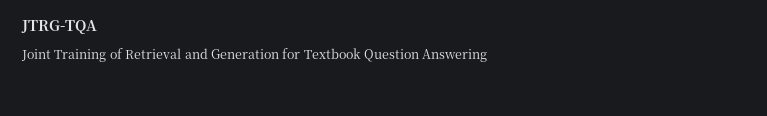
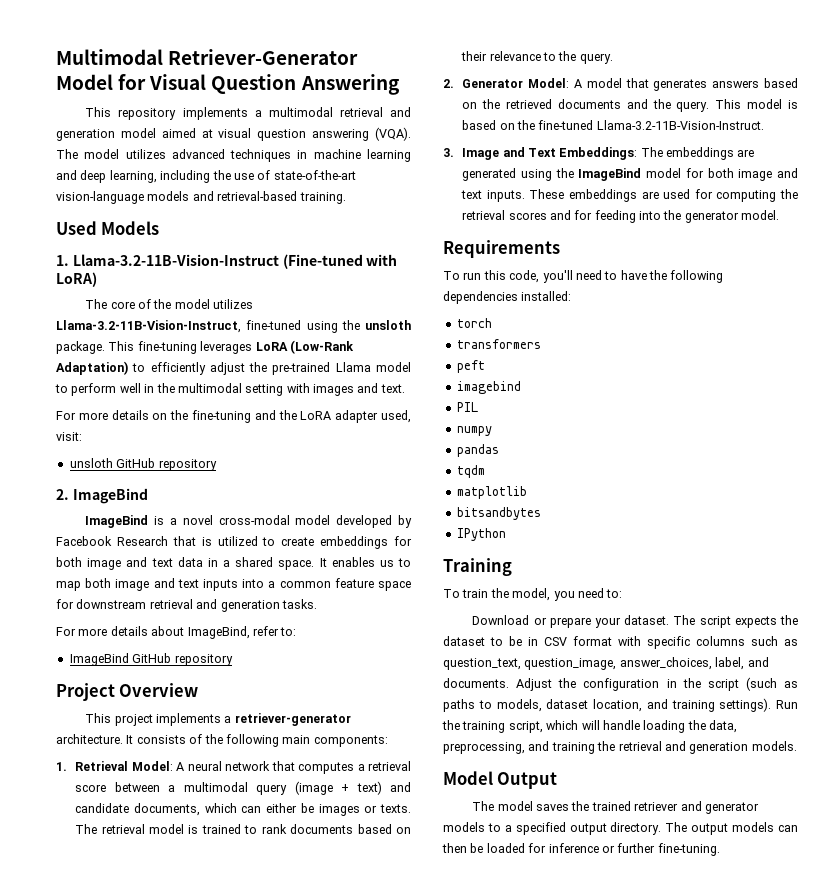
[21,20,97,34] [21,48,488,62] JTRG-TQA // Joint Training of Retrieval and Generation for Textbook Question Answering -> [56,49,359,65] [56,74,400,95] [85,107,411,120] [56,127,411,141] [56,149,411,162] [56,170,356,183] [56,191,346,204] [56,221,160,235] [56,254,398,269] [56,272,97,287] [85,299,254,309] [56,320,411,333] [56,340,354,354] [56,361,411,375] [55,383,405,396] [56,410,412,423] [56,432,82,441] [69,458,217,471] [56,488,148,504] [85,515,412,528] [56,536,412,549] [56,557,412,570] [56,578,411,591] [56,599,317,612] [56,626,297,639] [69,653,233,666] [56,683,199,701] [85,713,351,726] [56,734,388,747] [56,761,411,774] [75,781,411,795] [75,803,411,816] [75,824,411,834] [461,51,613,64] [443,78,798,91] [462,99,798,112] [462,120,764,130] [443,147,755,160] [462,168,798,181] [461,189,798,202] [462,210,780,223] [443,240,560,258] [443,270,724,283] [443,291,572,304] [456,318,492,328] [456,339,541,349] [456,360,485,373] [456,381,521,394] [456,402,478,412] [456,426,492,436] [456,444,499,457] [456,465,485,478] [456,486,527,499] [456,507,541,520] [456,528,506,541] [443,558,512,576] [443,588,623,601] [472,615,798,628] [443,636,798,649] [443,657,769,670] [443,677,798,691] [443,698,798,712] [442,720,737,733] [443,741,797,754] [443,771,558,789] [472,801,759,814] [443,822,798,835] [442,843,720,856] Multimodal Retriever-Generator Model for Visual Question Answering // This repository implements a multimodal retrieval and generation model aimed at visual question answering (VQA). The model utilizes advanced techniques in machine learning and deep learning, including the use of state-of-the-art vision-language models and retrieval-based training. // Used Models // 1. Llama-3.2-11B-Vision-Instruct (Fine-tuned with LoRA) // The core of the model utilizes Llama-3.2-11B-Vision-Instruct, fine-tuned using the unsloth package. This fine-tuning leverages LoRA (Low-Rank Adaptation) to efficiently adjust the pre-trained Llama model to perform well in the multimodal setting with images and text. // For more details on the fine-tuning and the LoRA adapter used, visit: // unsloth GitHub repository // 2. ImageBind // ImageBind is a novel cross-modal model developed by Facebook Research that is utilized to create embeddings for both image and text data in a shared space. It enables us to map both image and text inputs into a common feature space for downstream retrieval and generation tasks. // For more details about ImageBind, refer to: // ImageBind GitHub repository // Project Overview // This project implements a retriever-generator architecture. It consists of the following main components: // 1. Retrieval Model: A neural network that computes a retrieval score between a multimodal query (image + text) and candidate documents, which can either be images or texts. The retrieval model is trained to rank documents based on their relevance to the query. // 2. Generator Model: A model that generates answers based on the retrieved documents and the query. This model is based on the fine-tuned Llama-3.2-11B-Vision-Instruct. // 3. Image and Text Embeddings: The embeddings are generated using the ImageBind model for both image and text inputs. These embeddings are used for computing the retrieval scores and for feeding into the generator model. // Requirements // To run this code, you'll need to have the following dependencies installed: // torch // transformers // peft // imagebind // PIL // numpy // pandas // tqdm // matplotlib // bitsandbytes // IPython // Training // To train the model, you need to: // Download or prepare your dataset. The script expects the dataset to be in CSV format with specific columns such as question_text, question_image, answer_choices, label, and documents. Adjust the configuration in the script (such as paths to models, dataset location, and training settings). Run the training script, which will handle loading the data, preprocessing, and training the retrieval and generation models. // Model Output // The model saves the trained retriever and generator models to a specified output directory. The output models can then be loaded for inference or further fine-tuning.

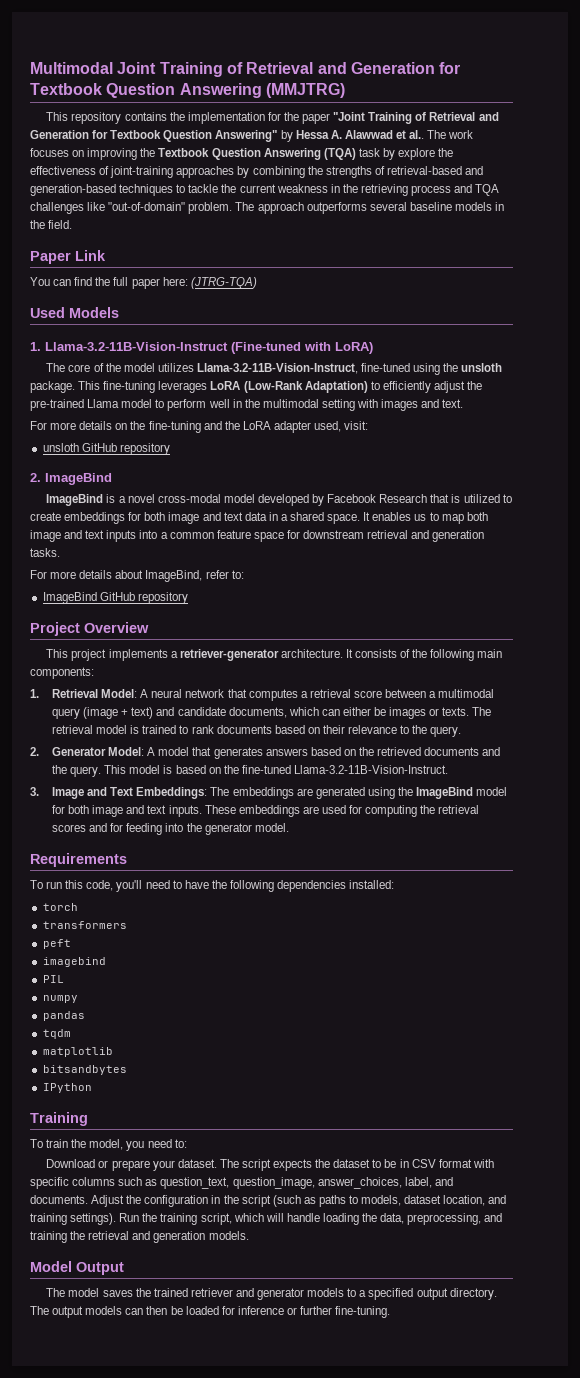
[168,49,359,65] [56,74,400,95] Retriever-Generator Model for Visual Question Answering -> [117,62,461,77] [30,83,345,98] Joint Training of Retrieval and Generation for Textbook Question Answering (MMJTRG)
[182,107,411,120] [56,127,411,141] [56,149,411,162] [56,170,356,183] [56,191,346,204] implements a multimodal retrieval and generation model aimed at visual question answering (VQA). The model utilizes advanced techniques in machine learning and deep learning, including the use of state-of-the-art vision-language models and retrieval-based training. -> [124,112,499,124] [30,130,474,142] [30,148,454,160] [30,166,484,178] [30,184,500,196] [30,202,505,214] [30,220,73,229] [30,250,106,264] [30,277,257,289] contains the implementation for the paper "Joint Training of Retrieval and Generation for Textbook Question Answering" by Hessa A. Alawwad et al.. The work focuses on improving the Textbook Question Answering (TQA) task by explore the effectiveness of joint-training approaches by combining the strengths of retrieval-based and generation-based techniques to tackle the current weakness in the retrieving process and TQA challenges like "out-of-domain" problem. The approach outperforms several baseline models in the field. // Paper Link // You can find the full paper here: (JTRG-TQA)

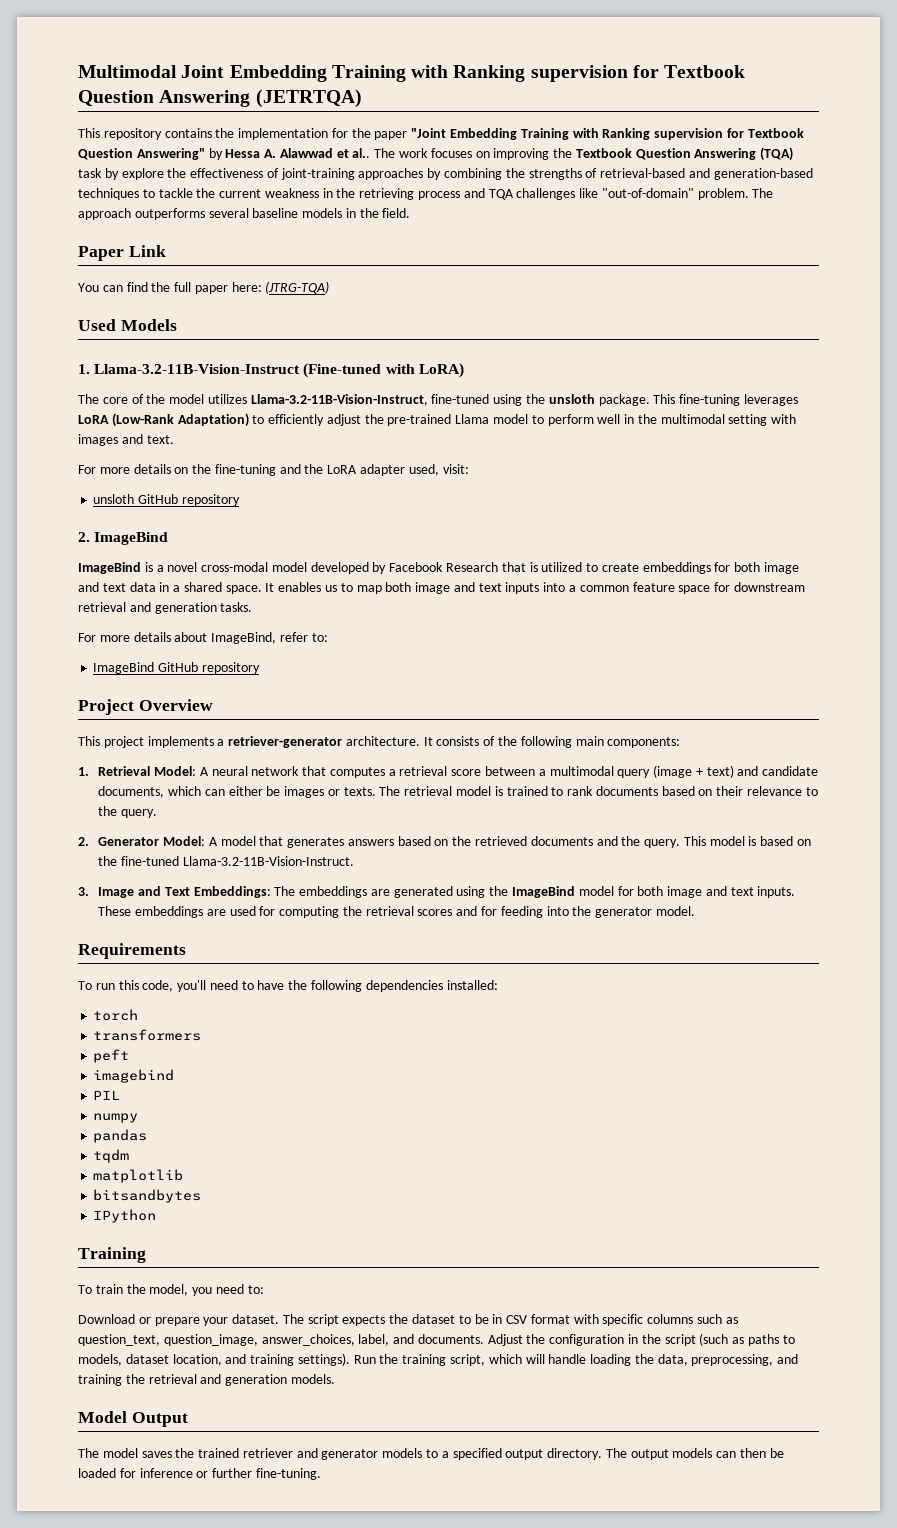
[159,62,435,77] Training of Retrieval and Generation -> [229,65,628,82] Embedding Training with Ranking supervision
[265,83,345,98] (MMJTRG) -> [255,89,362,108] (JETRTQA)
[368,112,499,124] [30,130,89,139] Training of Retrieval and Generation -> [450,128,724,140] Embedding Training with Ranking supervision

